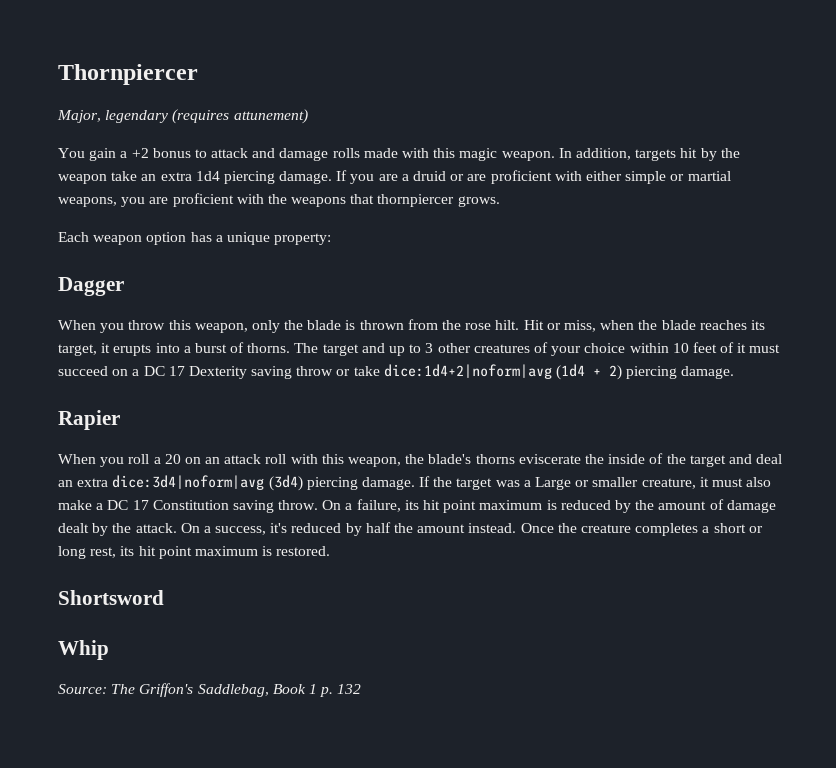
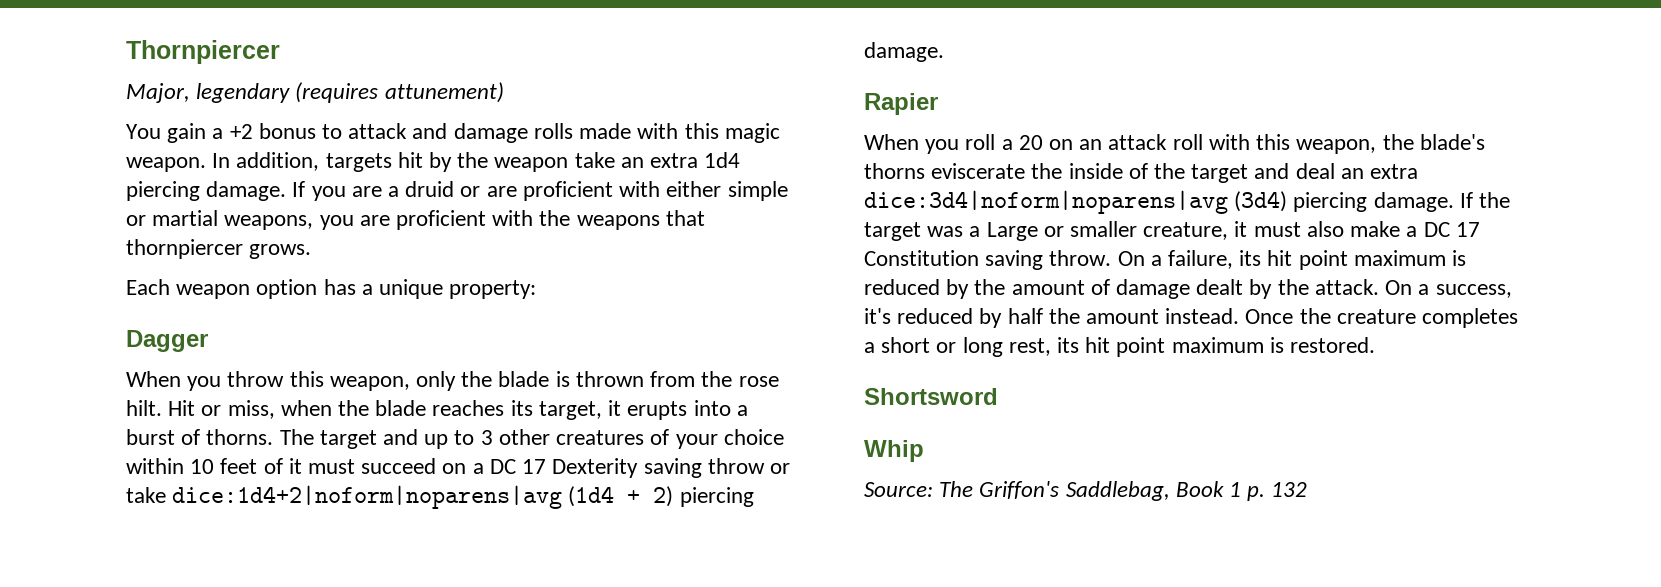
[383,364,552,379] dice:1d4+2|noform|avg -> [172,485,563,509] dice:1d4+2|noform|noparens|avg
[112,475,265,490] dice:3d4|noform|avg -> [864,190,1228,214] dice:3d4|noform|noparens|avg

